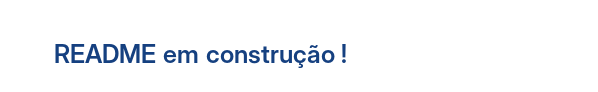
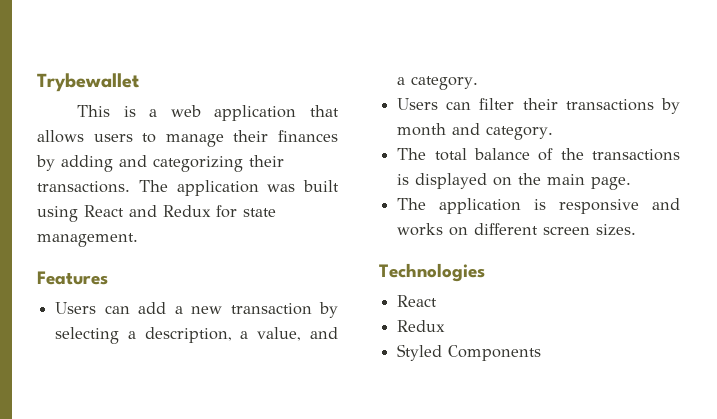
[54,44,348,68] README em construção ! -> [37,73,139,92] [77,105,339,121] [37,130,338,147] [36,155,284,172] [37,180,339,196] [37,205,276,222] [37,233,138,247] [37,271,108,285] [55,302,338,318] [55,327,338,344] [397,76,479,90] [397,98,680,114] [397,123,554,140] [397,148,680,161] [397,173,632,190] [397,198,680,214] [397,223,637,236] [379,263,485,282] [397,295,438,307] [397,320,446,332] [397,344,542,361] Trybewallet // This is a web application that allows users to manage their finances by adding and categorizing their transactions. The application was built using React and Redux for state management. // Features // Users can add a new transaction by selecting a description, a value, and a category. // Users can filter their transactions by month and category. // The total balance of the transactions is displayed on the main page. // The application is responsive and works on different screen sizes. // Technologies // React // Redux // Styled Components

